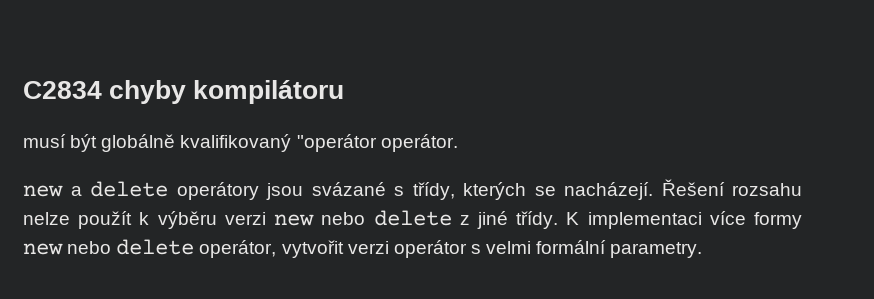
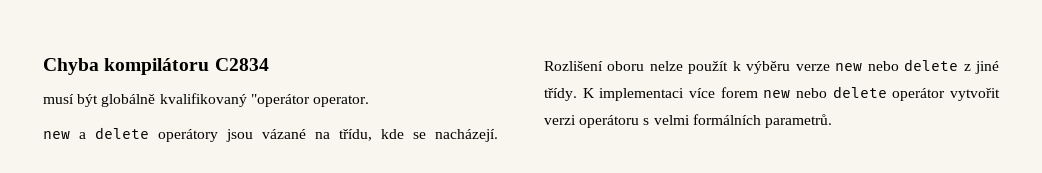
(23, 90) none -> [43,58,210,75] Chyba kompilátoru
[109,80,345,104] chyby kompilátoru -> (269, 64) none
[380,134,458,152] operátor. -> [312,95,369,107] operator.
[311,179,802,200] svázané s třídy, kterých se nacházejí. Řešení rozsahu -> [262,129,498,142] [544,61,645,71] vázané na třídu, kde se nacházejí. Rozlišení oboru
[224,212,266,225] verzi -> [795,64,830,71] verze
[753,212,802,229] [23,239,277,258] formy new nebo delete operátor, -> [720,86,946,101] forem new nebo delete operátor
[393,240,467,258] operátor -> [579,115,640,128] operátoru
[536,240,703,258] formální parametry. -> [692,114,832,128] formálních parametrů.

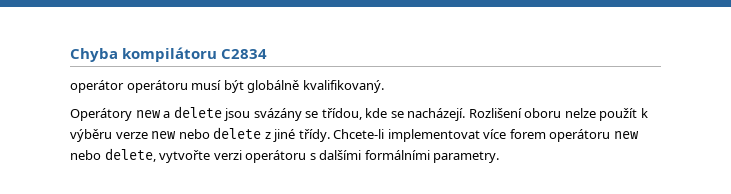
(269, 64) none -> [70,80,188,93] operátor operátoru
[159,93,369,107] [43,127,372,142] kvalifikovaný "operátor operator. // new a delete operátory jsou vázané na třídu, -> [302,80,384,93] [70,106,362,121] kvalifikovaný. // Operátory new a delete jsou svázány se třídou,
[582,88,685,101] K implementaci -> [333,129,480,142] Chcete-li implementovat
[763,86,1000,101] [544,114,832,128] new nebo delete operátor vytvořit verzi operátoru s velmi formálních parametrů. -> [549,129,639,142] [70,148,500,163] operátoru new nebo delete, vytvořte verzi operátoru s dalšími formálními parametry.

